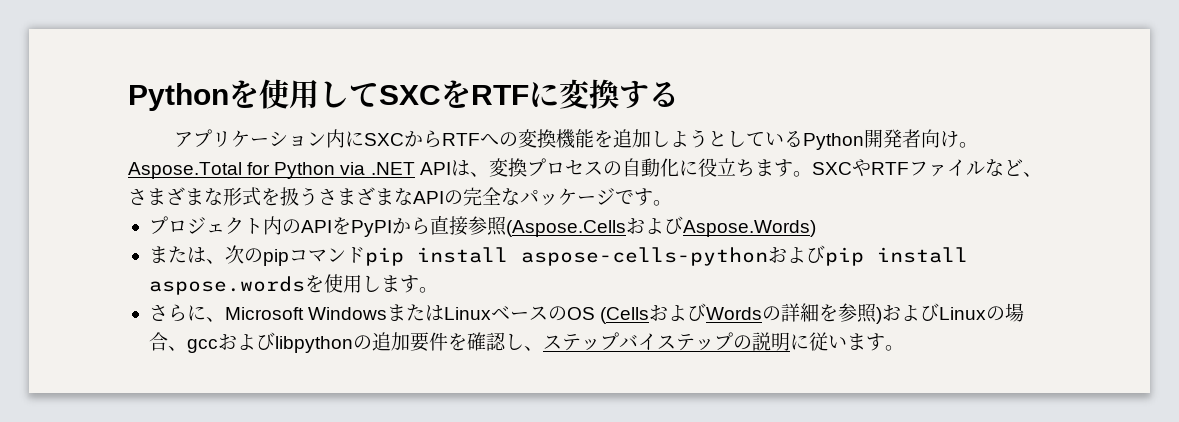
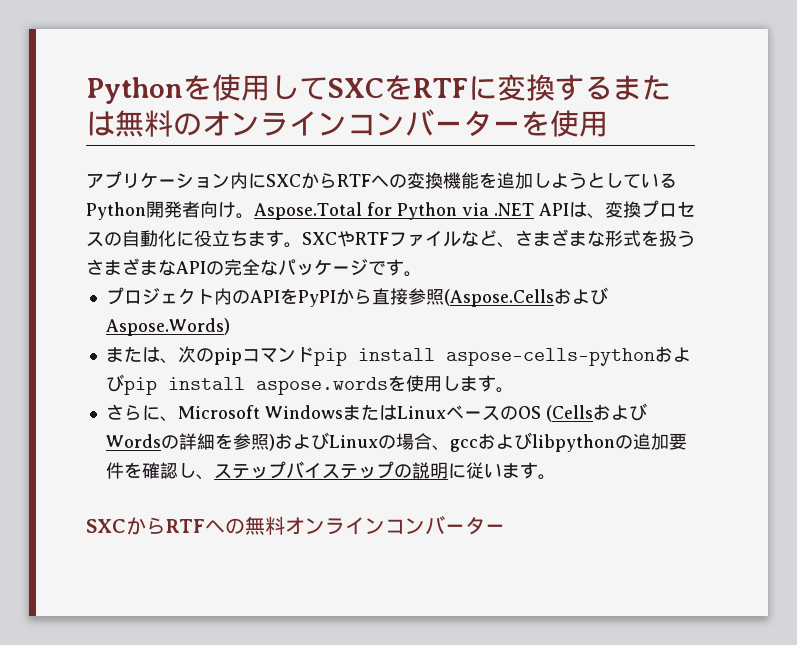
(679, 94) none -> [613,75,671,100] [86,109,608,137] または無料のオンラインコンバーターを使用
(904, 348) none -> [86,515,505,535] // SXCからRTFへの無料オンラインコンバーター

